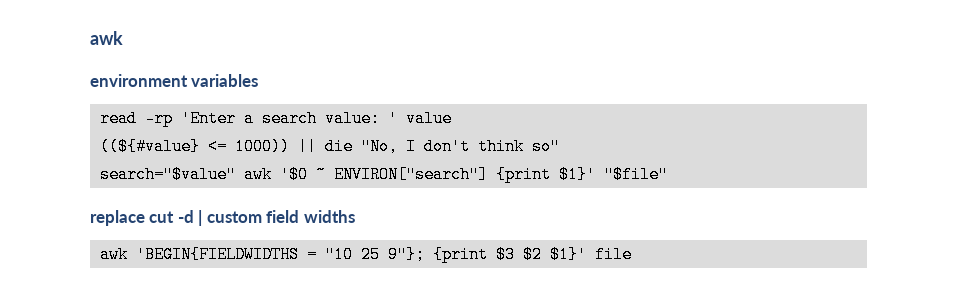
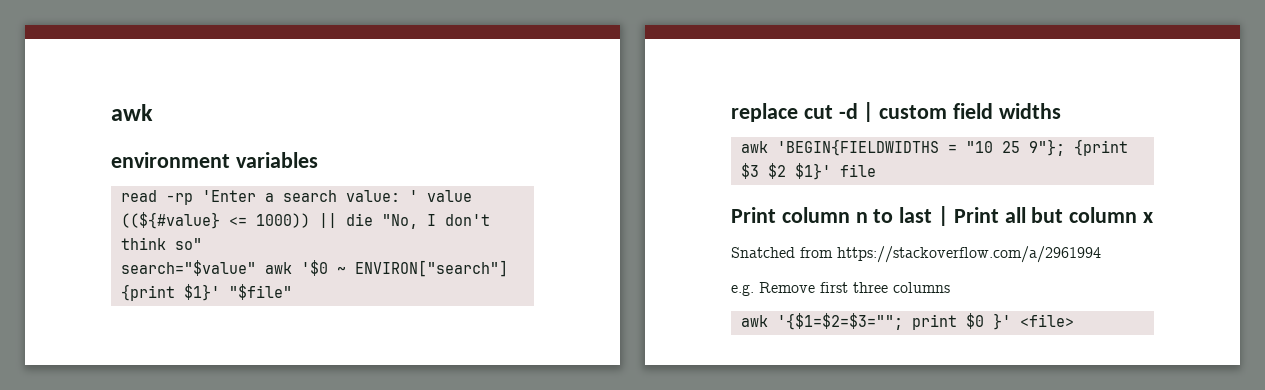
(632, 254) none -> [731,206,1154,226] [731,246,1101,263] [731,282,950,296] [740,313,1074,330] // Print column n to last | Print all but column x // Snatched from https://stackoverflow.com/a/2961994 // e.g. Remove first three columns // awk '{$1=$2=$3=""; print $0 }' <file>

